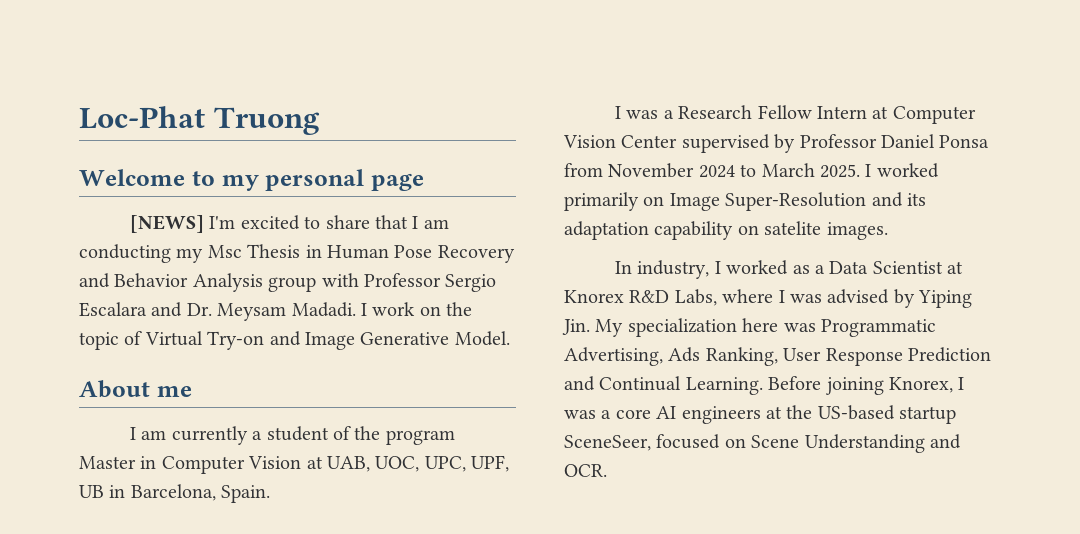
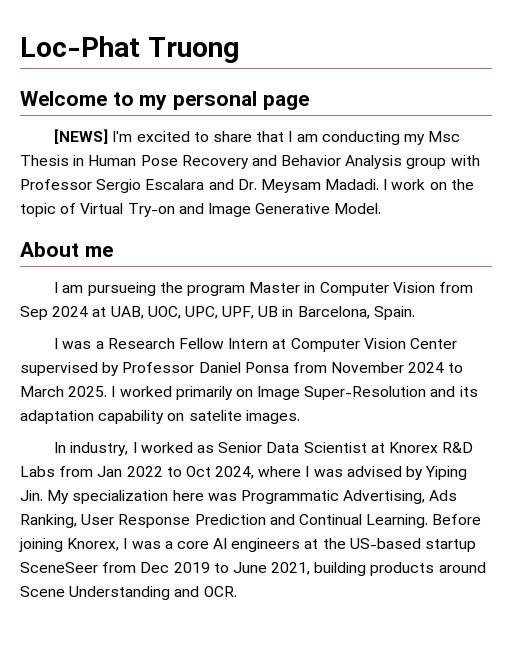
[171,426,352,445] currently a student of -> [87,282,156,296] pursueing
(302, 462) none -> [438,282,473,293] [20,306,89,320] from Sep 2024
[815,265,826,274] a -> [218,442,263,453] Senior
[674,289,717,306] Labs, -> [20,466,255,479] Labs from Jan 2022 to Oct 2024,
[564,434,746,451] SceneSeer, focused on -> [20,562,486,576] SceneSeer from Dec 2019 to June 2021, building products around

